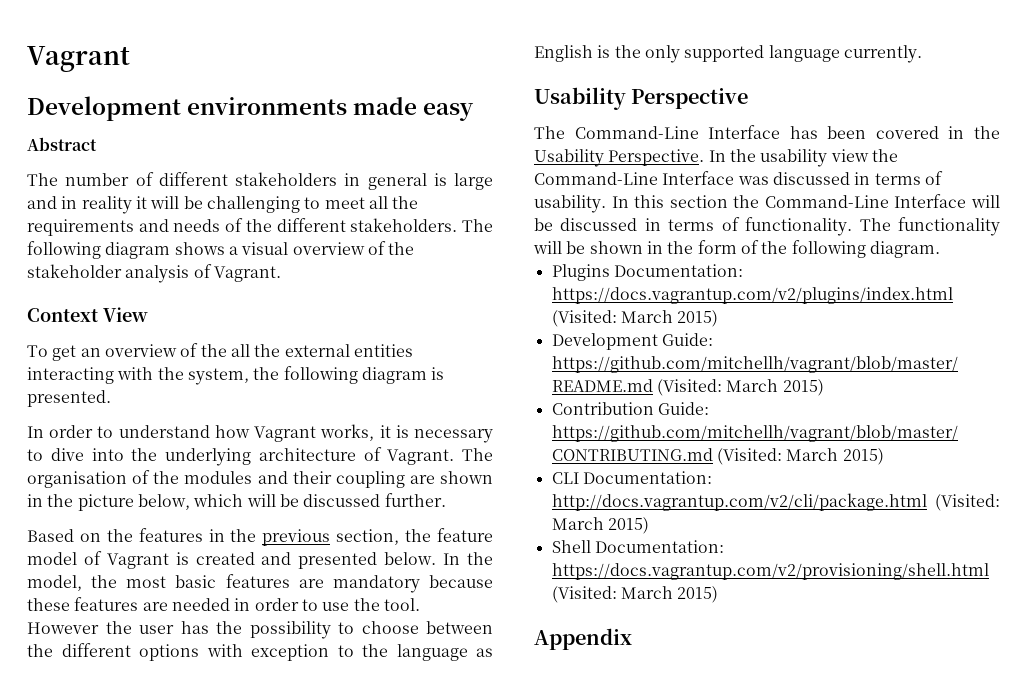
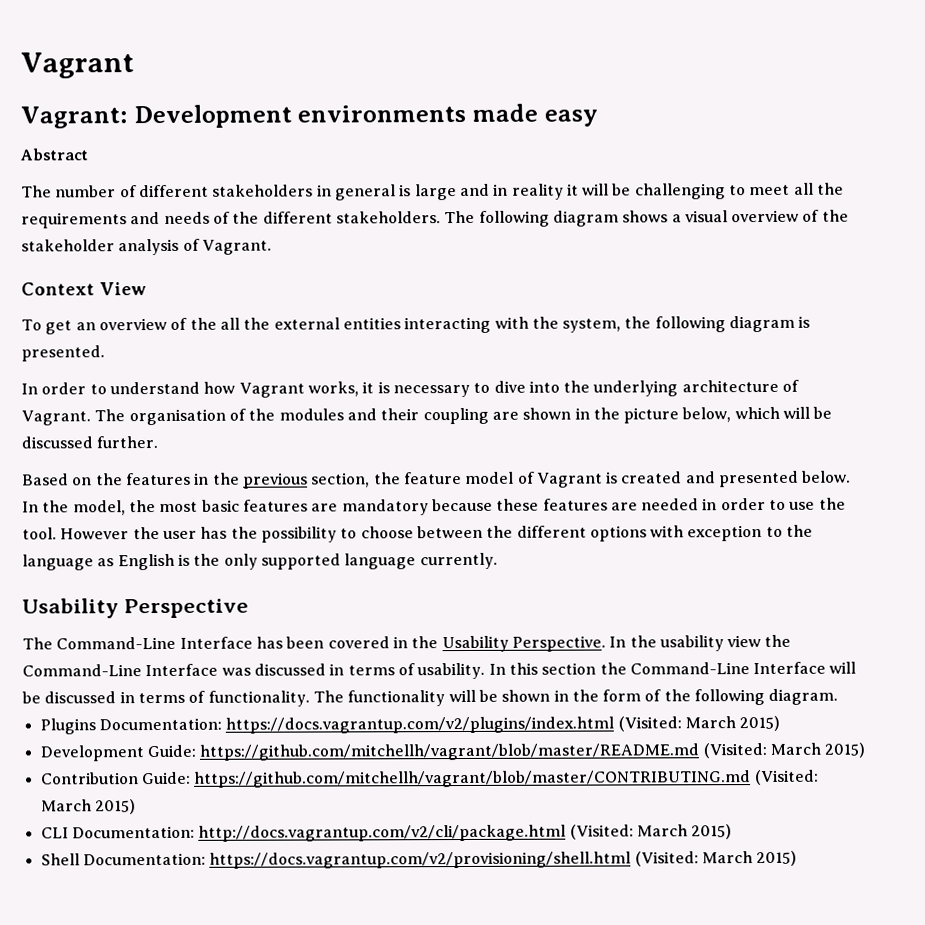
(130, 59) none -> [20,106,128,129] Vagrant:
[534,628,632,650] // Appendix -> (798, 858) none

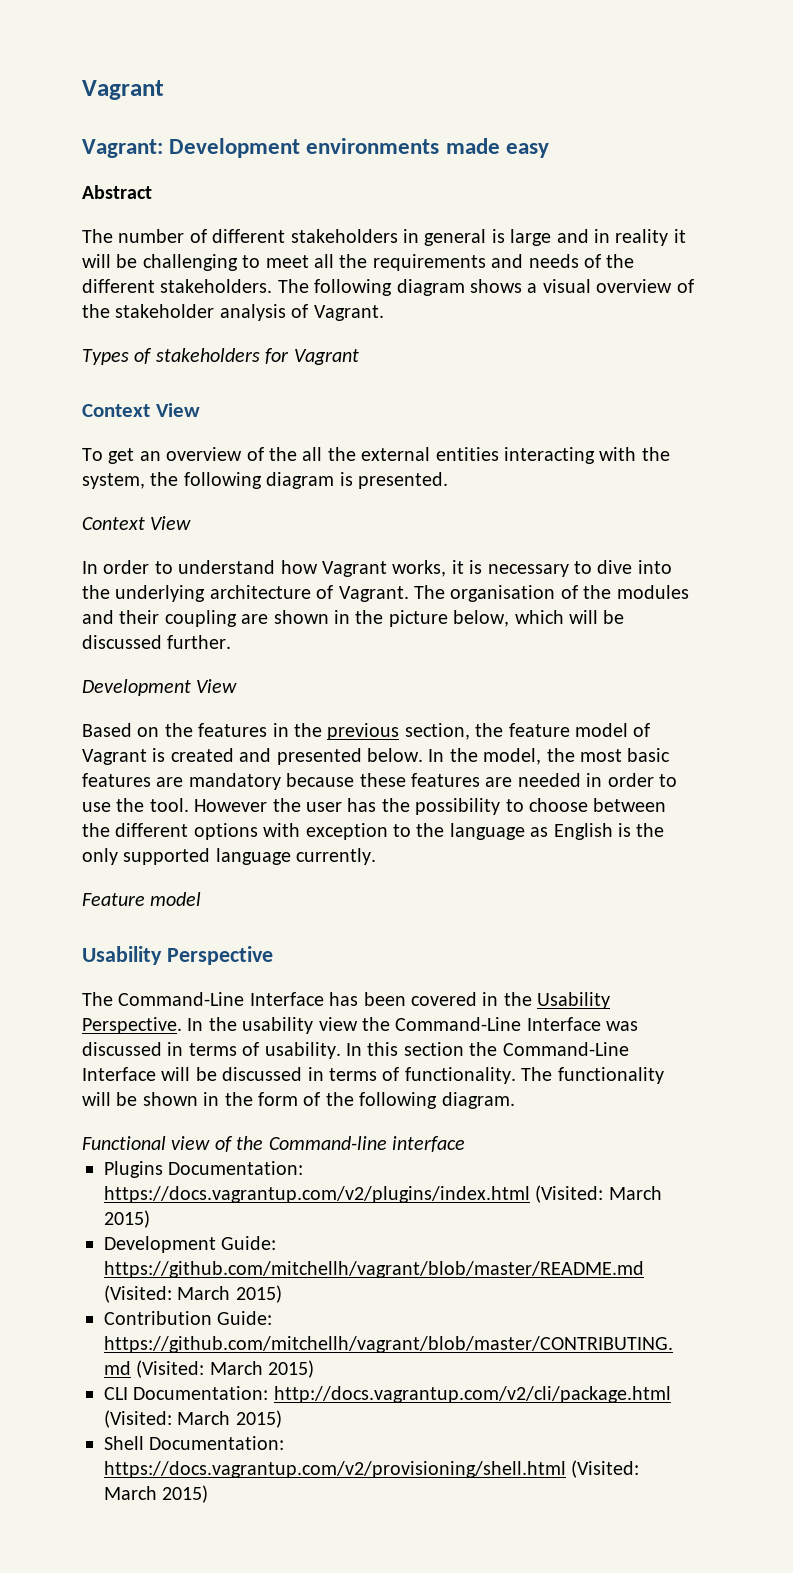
(272, 247) none -> [82,348,359,365] // Types of stakeholders for Vagrant
(105, 353) none -> [82,516,192,530] // Context View
(159, 442) none -> [82,679,238,696] // Development View
(498, 561) none -> [82,892,202,906] // Feature model
(839, 696) none -> [82,1136,465,1152] // Functional view of the Command-line interface

